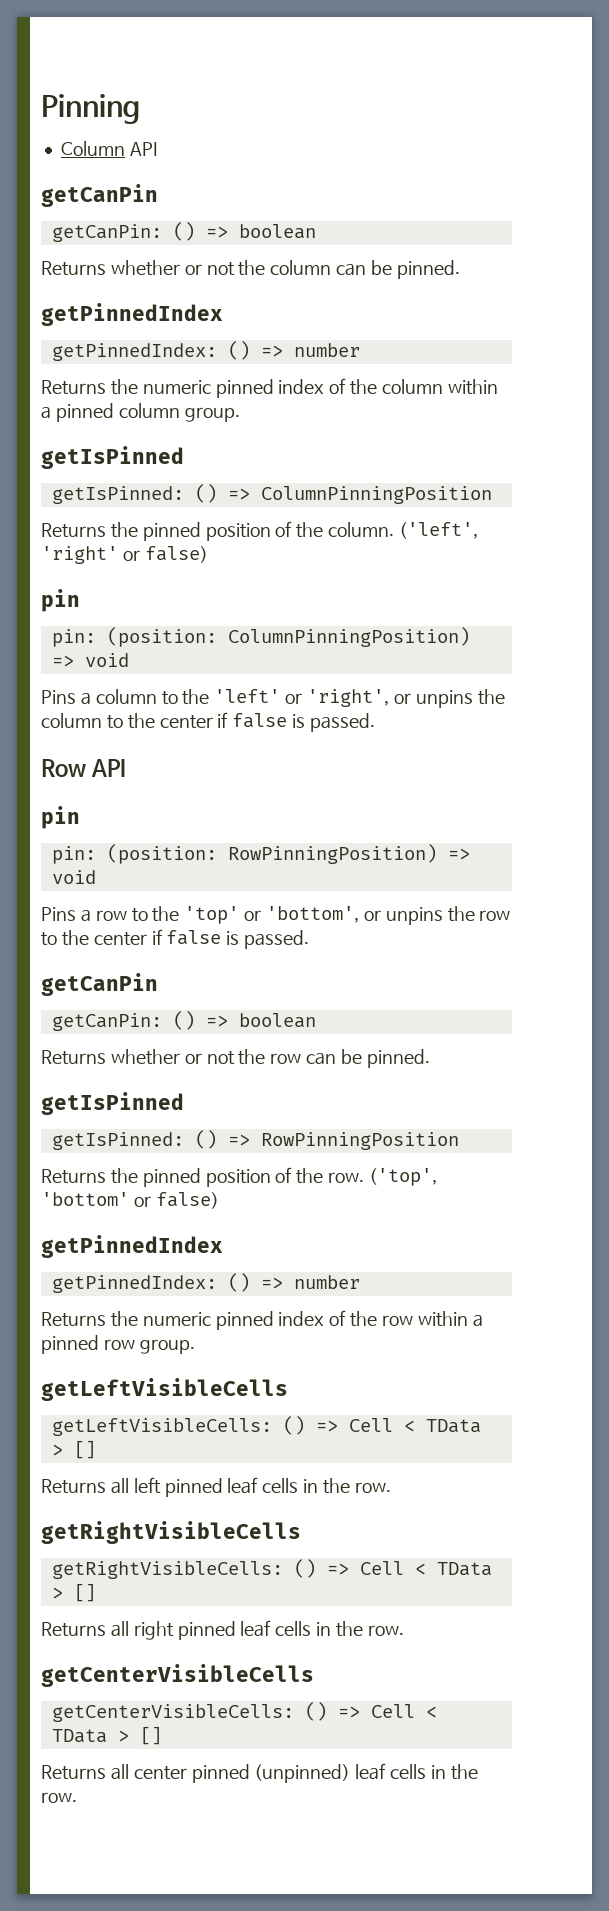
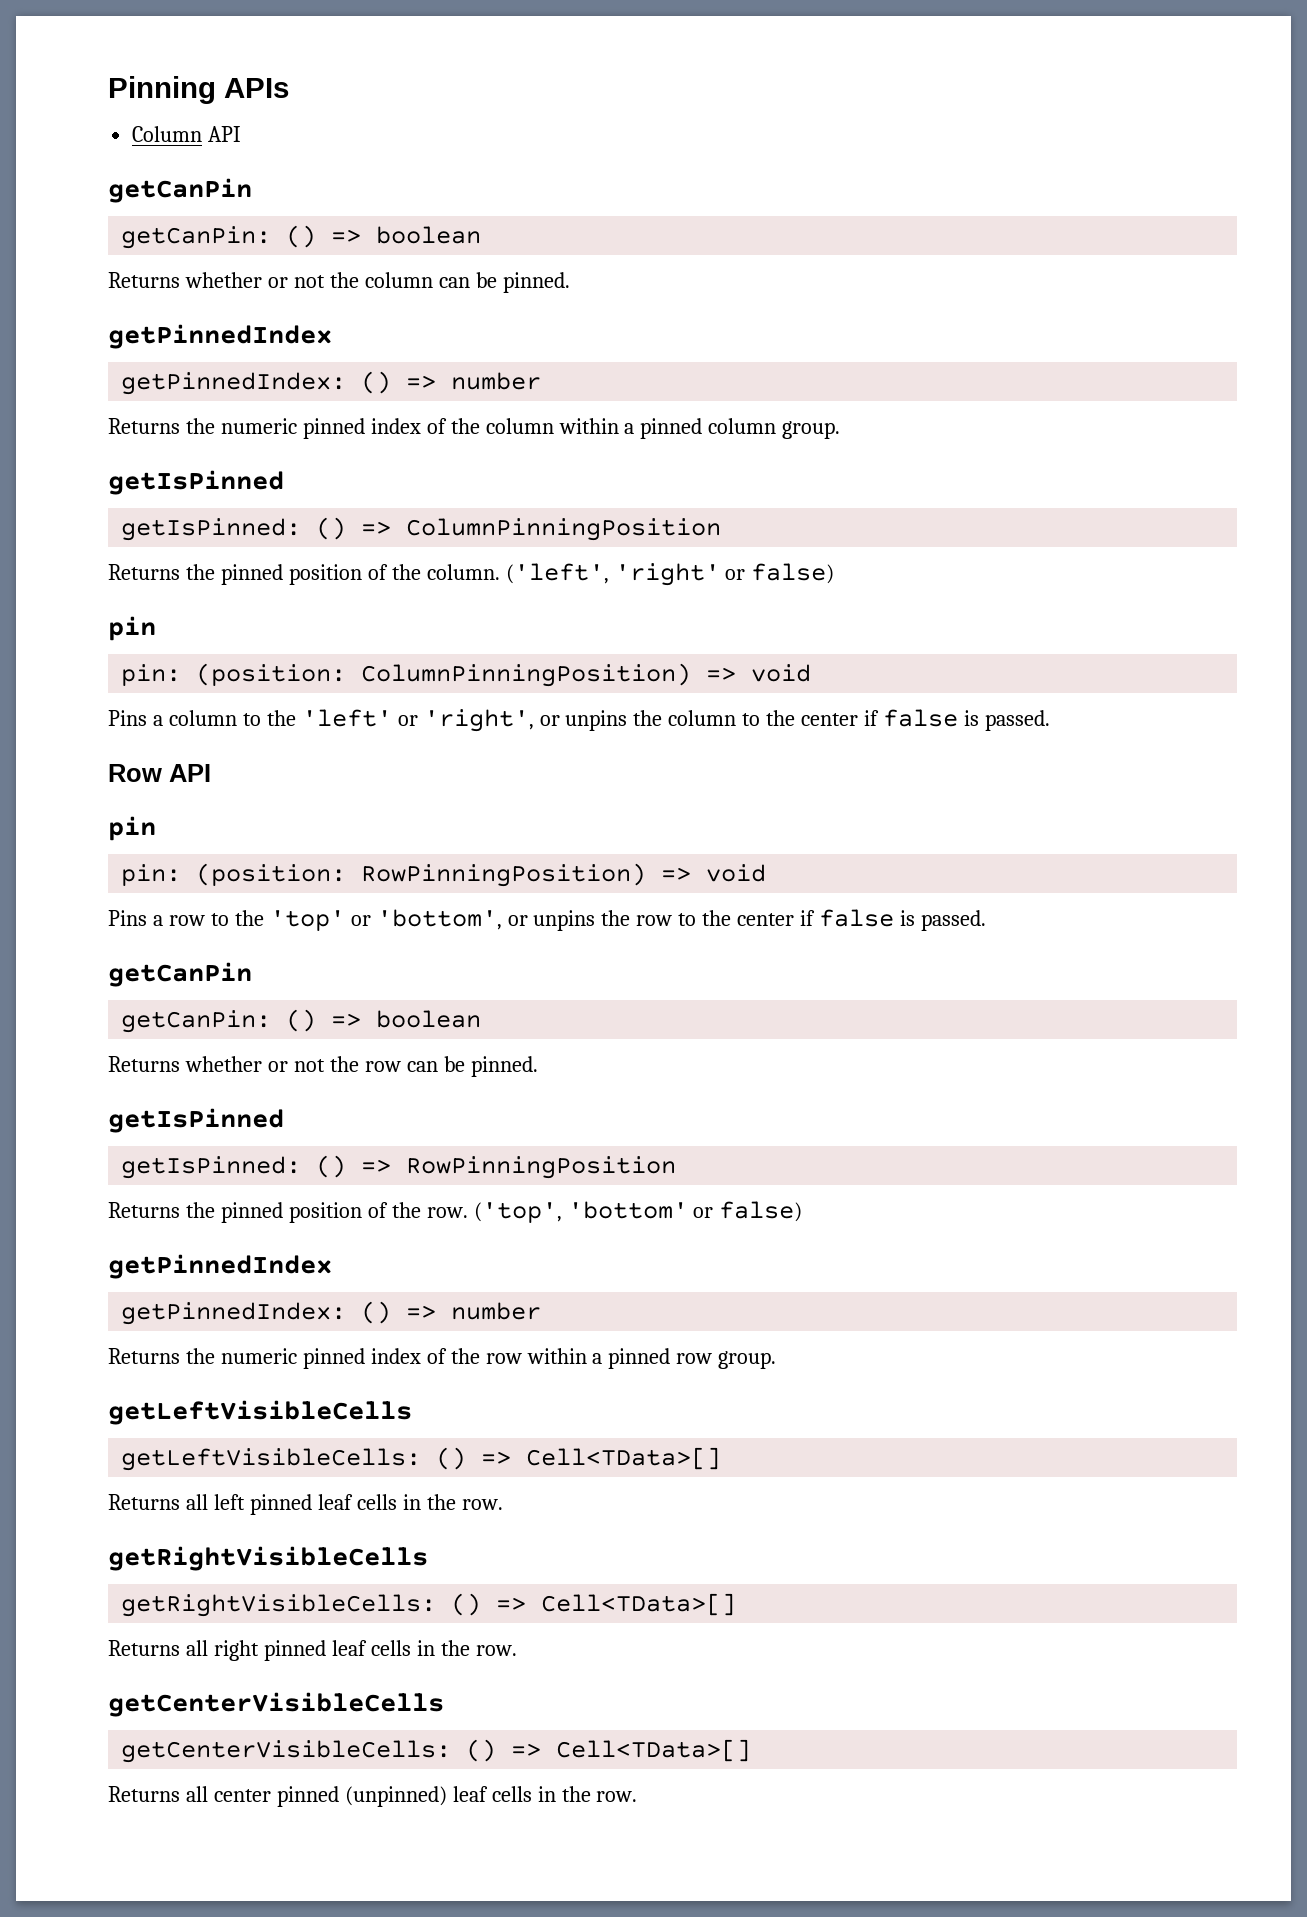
(140, 109) none -> [224,78,289,98] APIs
[348,1418,481,1433] [51,1440,96,1459] Cell < TData > [] -> [526,1447,722,1470] Cell<TData>[]
[359,1561,492,1576] [51,1583,96,1602] Cell < TData > [] -> [541,1593,737,1616] Cell<TData>[]
[370,1704,437,1718] [51,1726,162,1745] Cell < TData > [] -> [556,1739,752,1762] Cell<TData>[]

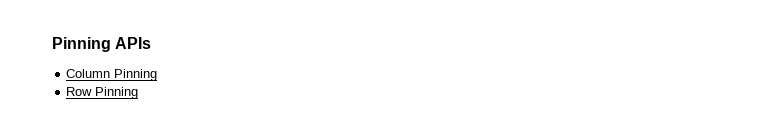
[208,126,242,142] [108,178,252,203] [121,225,482,249] [108,272,570,293] [108,324,332,349] [121,371,542,395] [108,418,841,439] [108,470,284,495] [121,517,722,541] [108,563,835,586] [108,616,156,641] [121,663,812,687] [108,709,1050,732] [108,764,211,782] [108,816,156,841] [121,863,767,887] [108,909,986,931] [108,962,252,987] [121,1009,482,1033] [108,1056,538,1077] [108,1108,284,1133] [121,1155,677,1179] [108,1201,803,1223] [108,1254,332,1279] [121,1301,542,1325] [108,1348,777,1369] [108,1400,412,1425] [121,1447,722,1471] [108,1494,503,1515] [108,1546,428,1571] [121,1593,737,1617] [108,1640,517,1661] [108,1692,444,1717] [121,1739,752,1763] [108,1786,638,1807] API // getCanPin // getCanPin: () => boolean // Returns whether or not the column can be pinned. // getPinnedIndex // getPinnedIndex: () => number // Returns the numeric pinned index of the column within a pinned column group. // getIsPinned // getIsPinned: () => ColumnPinningPosition // Returns the pinned position of the column. ('left', 'right' or false) // pin // pin: (position: ColumnPinningPosition) => void // Pins a column to the 'left' or 'right', or unpins the column to the center if false is passed. // Row API // pin // pin: (position: RowPinningPosition) => void // Pins a row to the 'top' or 'bottom', or unpins the row to the center if false is passed. // getCanPin // getCanPin: () => boolean // Returns whether or not the row can be pinned. // getIsPinned // getIsPinned: () => RowPinningPosition // Returns the pinned position of the row. ('top', 'bottom' or false) // getPinnedIndex // getPinnedIndex: () => number // Returns the numeric pinned index of the row within a pinned row group. // getLeftVisibleCells // getLeftVisibleCells: () => Cell<TData>[] // Returns all left pinned leaf cells in the row. // getRightVisibleCells // getRightVisibleCells: () => Cell<TData>[] // Returns all right pinned leaf cells in the row. // getCenterVisibleCells // getCenterVisibleCells: () => Cell<TData>[] // Returns all center pinned (unpinned) leaf cells in the row. -> [114,69,158,81] [66,87,139,99] Pinning // Row Pinning

